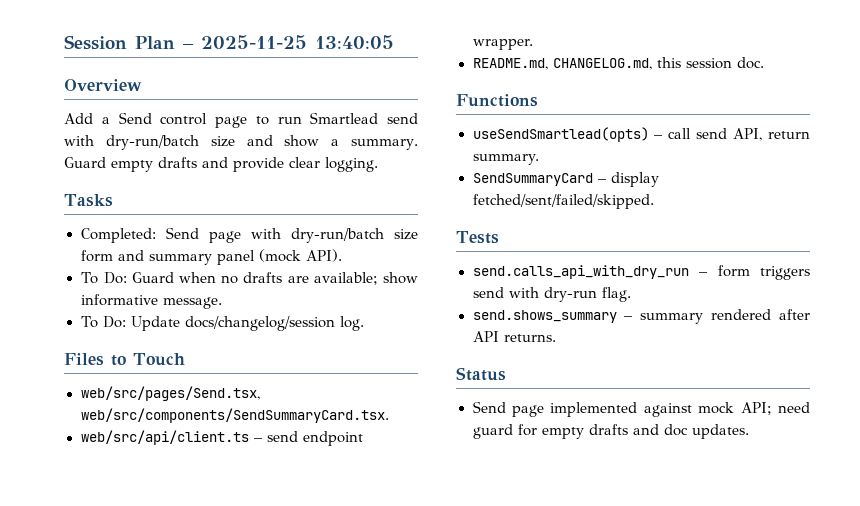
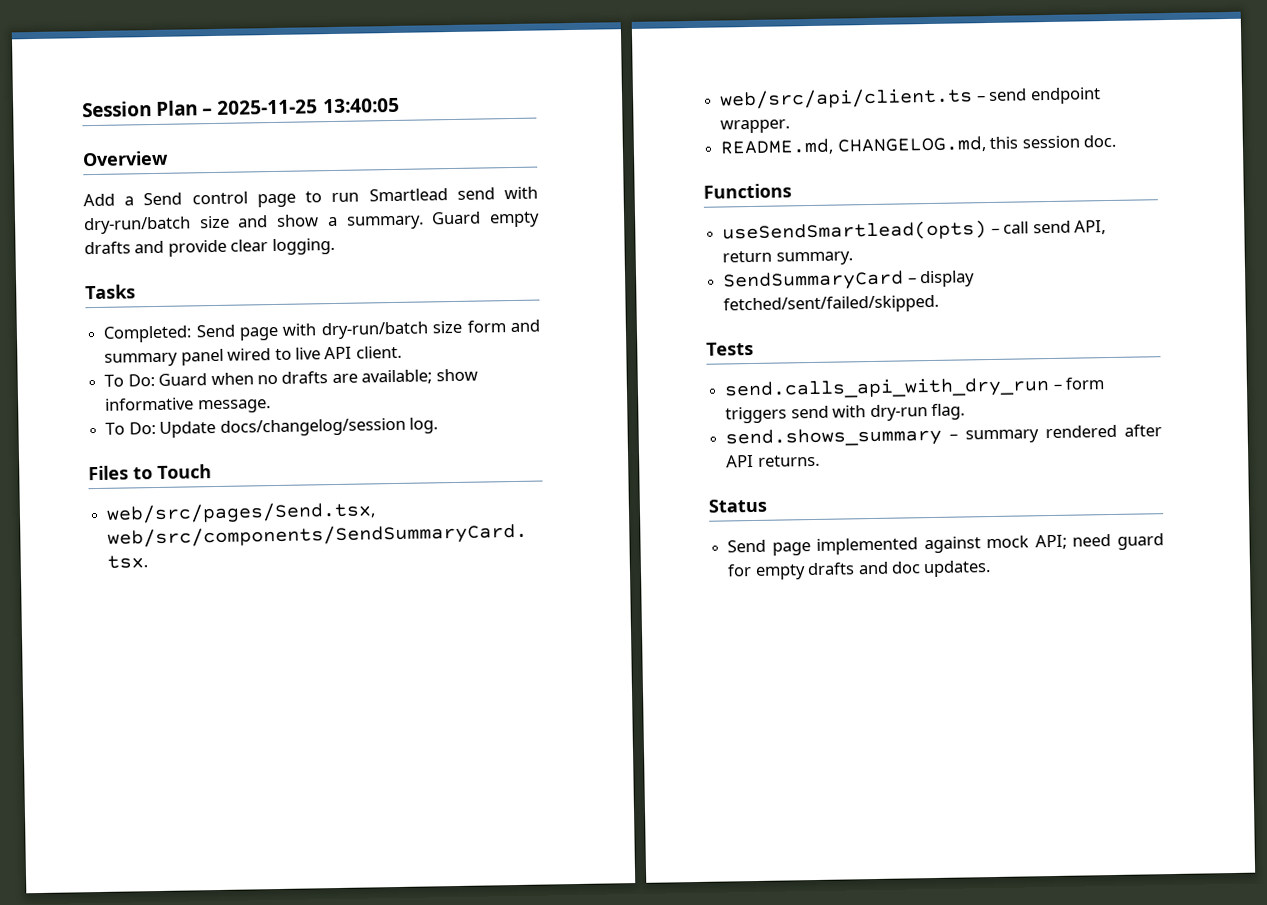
[258,249,342,262] (mock API). -> [227,345,402,361] wired to live API client.

